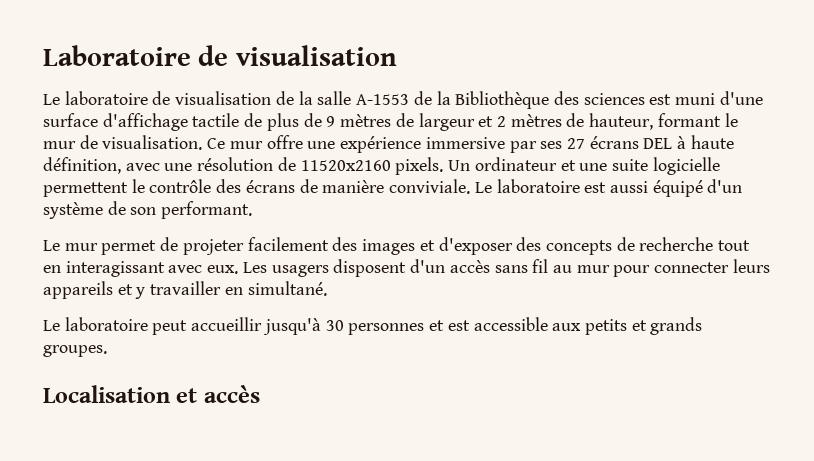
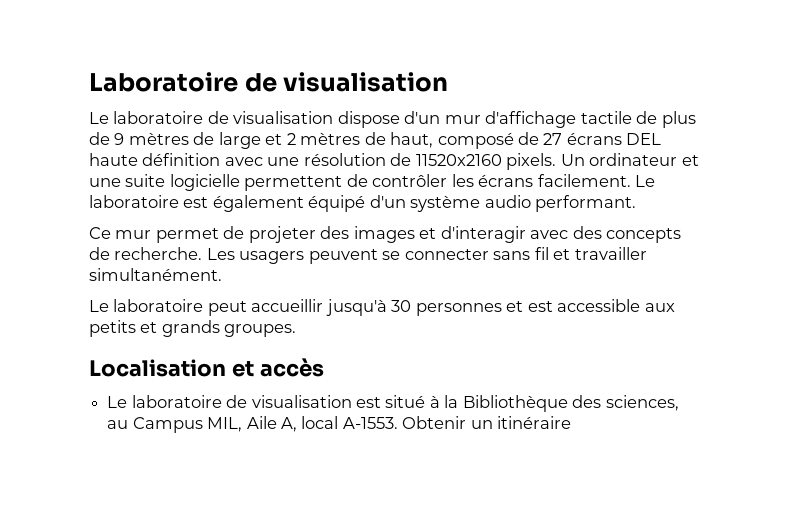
[275,91,763,109] [43,113,98,127] de la salle A-1553 de la Bibliothèque des sciences est muni d'une surface -> [337,111,481,128] dispose d'un mur
[418,113,475,131] largeur -> [218,132,261,149] large
[589,113,738,130] [43,135,734,153] [43,157,121,174] hauteur, formant le mur de visualisation. Ce mur offre une expérience immersive par ses 27 écrans DEL à haute définition, -> [390,132,662,149] [89,153,221,166] haut, composé de 27 écrans DEL haute définition
[131,179,471,194] le contrôle des écrans de manière conviviale. -> [346,174,631,187] de contrôler les écrans facilement.
[609,181,648,193] aussi -> [212,195,304,212] également
[107,201,157,215] de son -> [484,195,531,208] audio
[43,240,60,251] Le -> [89,227,111,239] Ce
[247,237,329,251] facilement -> (316, 234) none
[438,237,513,255] d'exposer -> [440,226,569,243] d'interagir avec
[639,237,751,251] [43,259,770,277] [43,281,327,299] recherche tout en interagissant avec eux. Les usagers disposent d'un accès sans fil au mur pour connecter leurs appareils et y travailler en simultané. -> [114,247,647,264] [89,268,222,281] recherche. Les usagers peuvent se connecter sans fil et travailler simultanément.
(260, 394) none -> [107,395,679,412] [107,416,572,433] // Le laboratoire de visualisation est situé à la Bibliothèque des sciences, au Campus MIL, Aile A, local A-1553. Obtenir un itinéraire

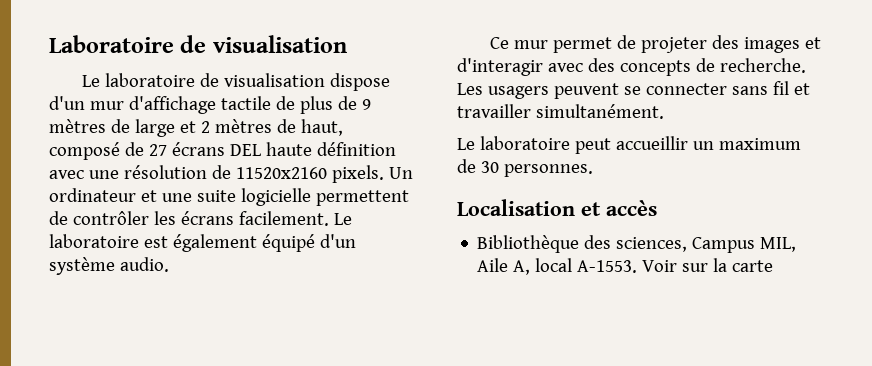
[484,195,637,212] audio performant. -> [119,257,169,272] audio.
[325,299,675,316] [89,320,297,337] [89,358,324,377] [107,395,459,408] jusqu'à 30 personnes et est accessible aux petits et grands groupes. // Localisation et accès // Le laboratoire de visualisation est situé à la -> [692,138,801,150] [457,159,593,177] [457,199,657,216] un maximum de 30 personnes. // Localisation et accès //
[107,420,129,429] au -> (688, 244) none
[402,416,572,429] Obtenir un itinéraire -> [642,258,774,272] Voir sur la carte

